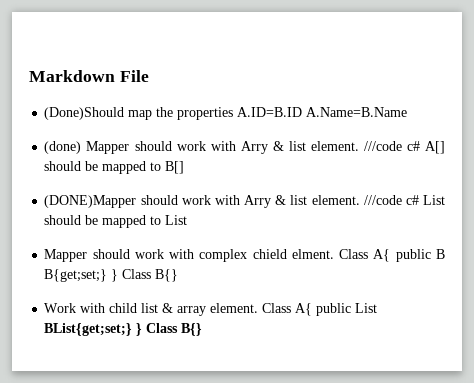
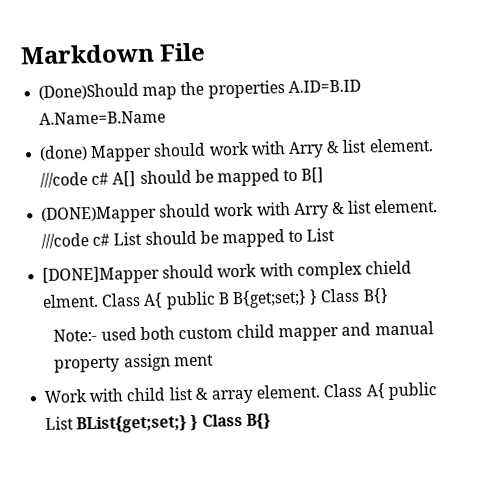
[44,249,88,262] Mapper -> [42,265,161,285] [DONE]Mapper
(179, 275) none -> [53,321,434,342] [54,353,214,373] // Note:- used both custom child mapper and manual property assign ment

